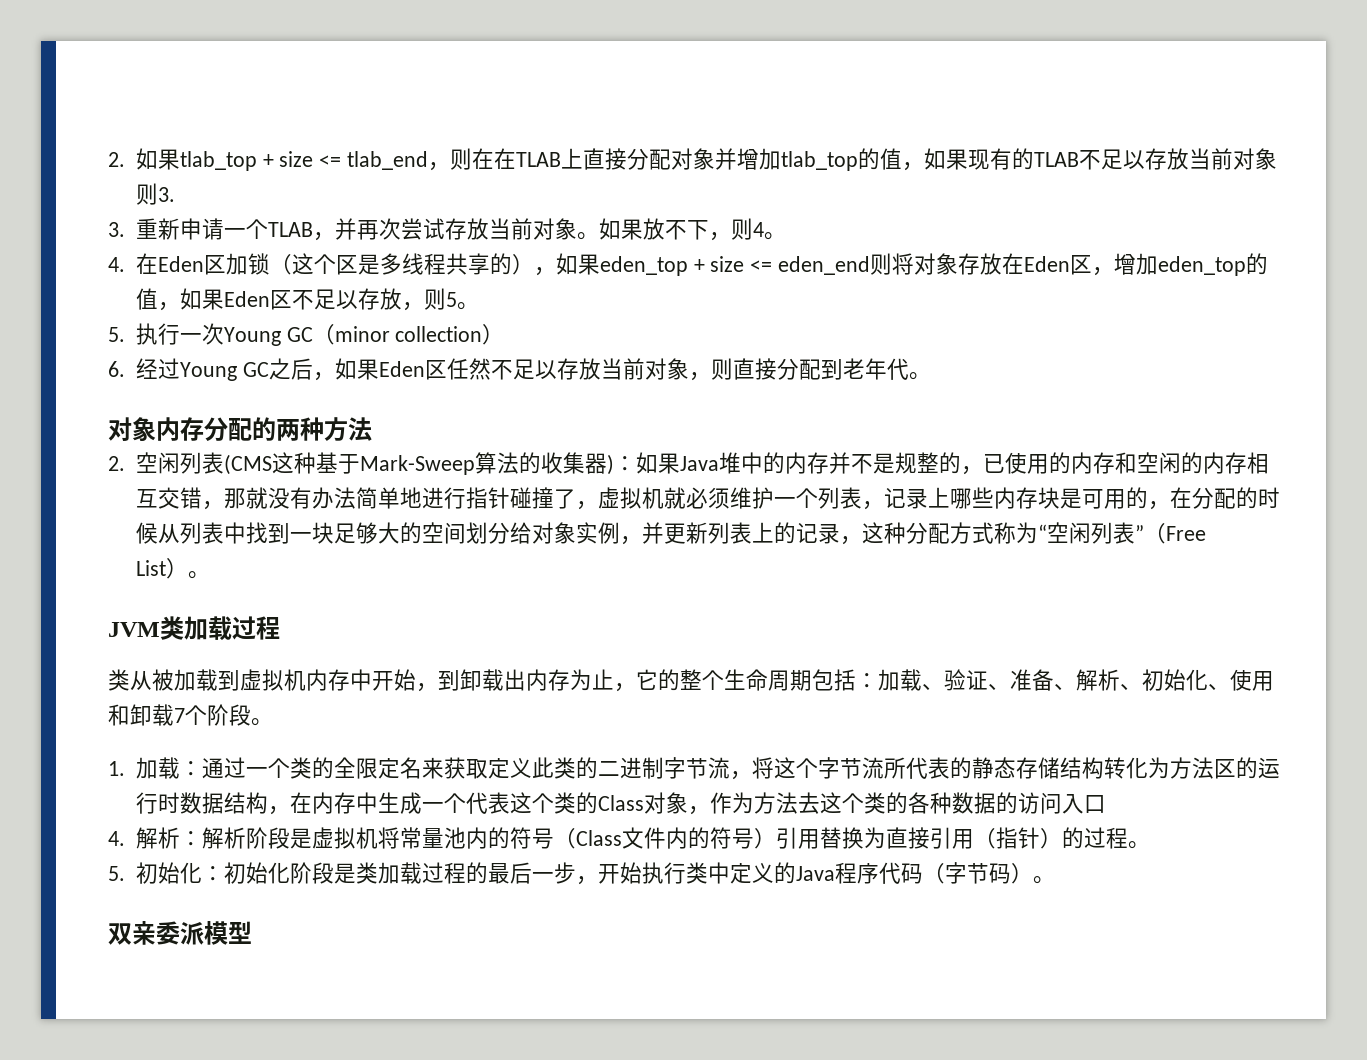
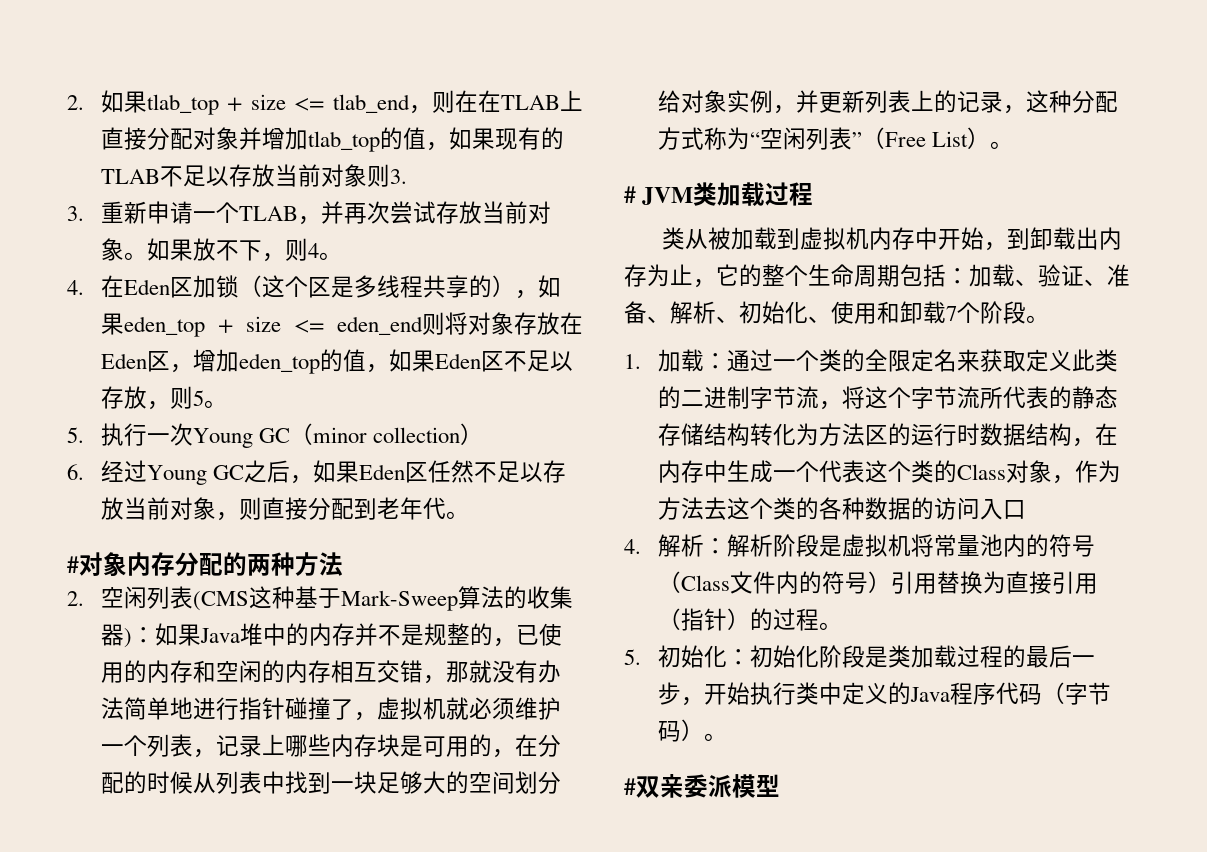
(931, 376) none -> [67,556,79,573] #
(210, 575) none -> [624,186,636,203] #
(1055, 880) none -> [624,778,636,795] #

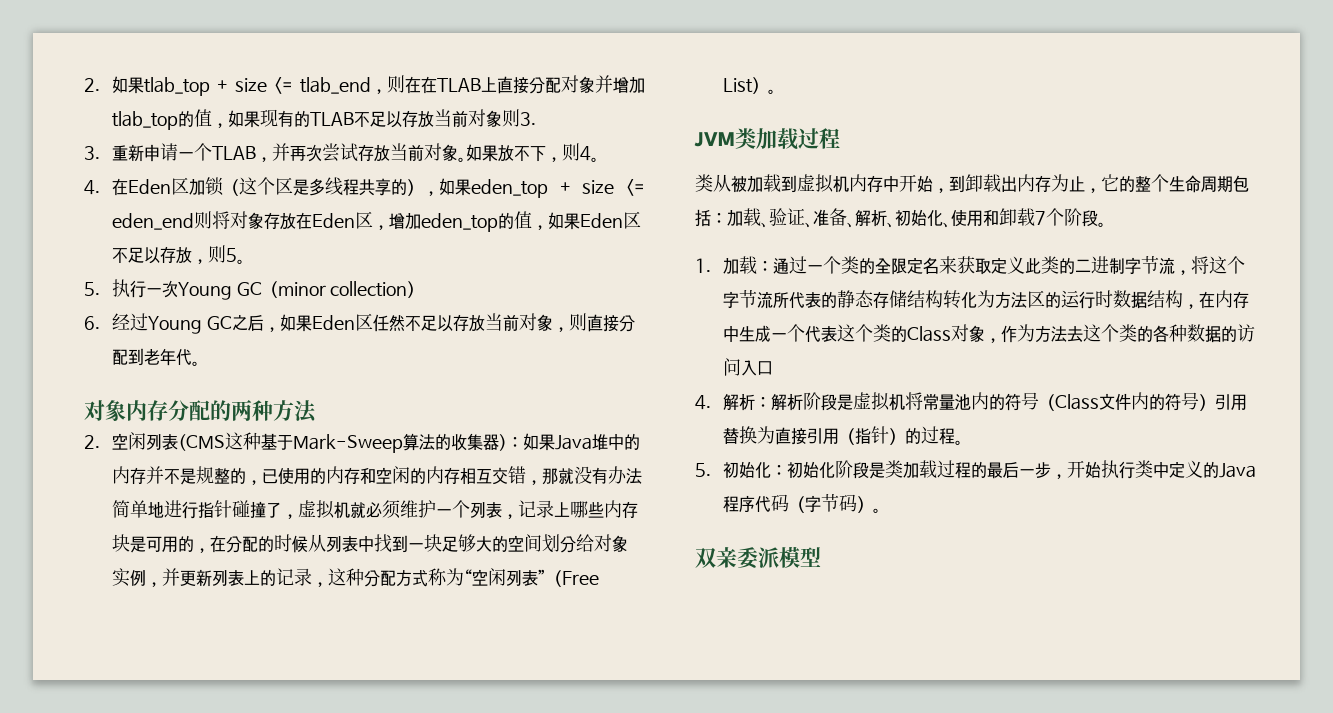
[67,556,79,573] # -> (200, 363) none
[624,186,636,203] # -> (776, 91) none
[624,778,636,795] # -> (881, 510) none

